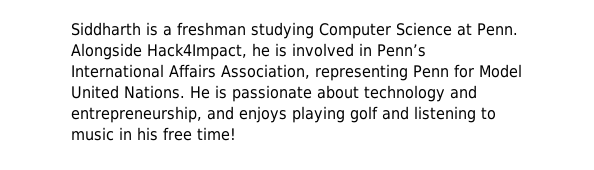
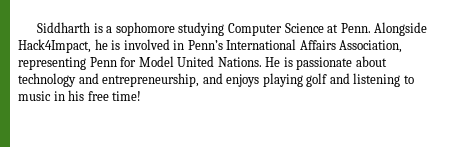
[177,22,246,36] freshman -> [115,22,175,36] sophomore

